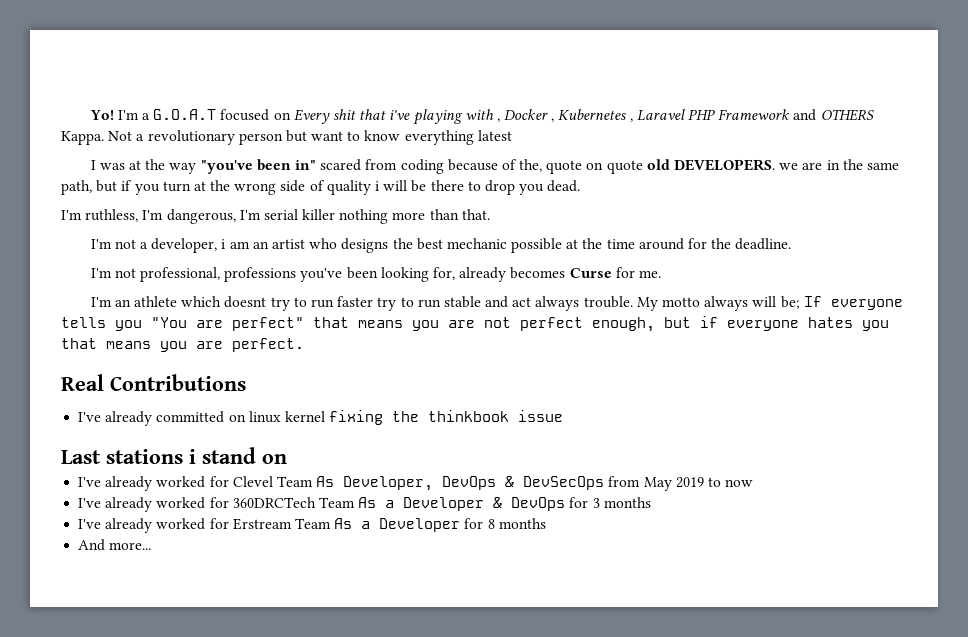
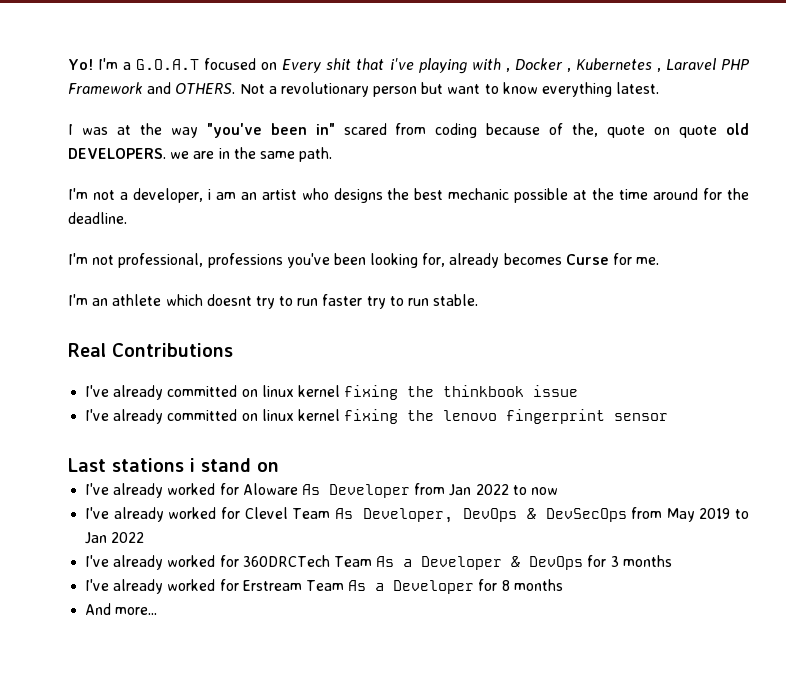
[820,109,874,121] [61,131,104,145] OTHERS Kappa. -> [175,83,236,94] OTHERS.
[477,130,512,141] latest -> [616,82,660,94] latest.
[61,180,581,195] [61,209,490,224] path, but if you turn at the wrong side of quality i will be there to drop you dead. // I'm ruthless, I'm dangerous, I'm serial killer nothing more than that. -> [299,147,333,162] path.
[443,296,903,311] [61,316,889,332] [61,338,304,352] stable and act always trouble. My motto always will be; If everyone tells you "You are perfect" that means you are not perfect enough, but if everyone hates you that means you are perfect. -> [433,294,479,306] stable.
(564, 416) none -> [85,409,669,424] // I've already committed on linux kernel fixing the lenovo fingerprint sensor
(287, 459) none -> [85,483,558,498] // I've already worked for Aloware As Developer from Jan 2022 to now
[725,479,754,487] now -> [85,532,145,544] Jan 2022

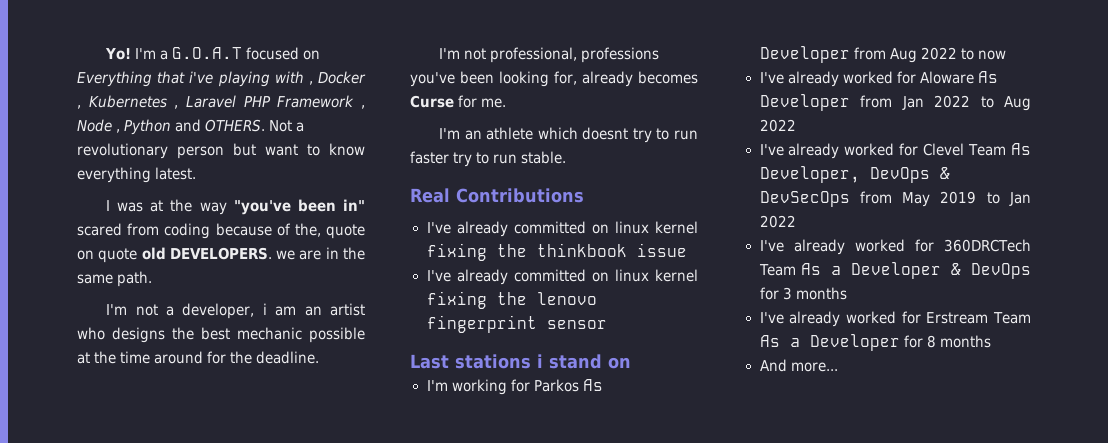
[282,58,352,73] Every shit -> [77,71,152,87] Everything
(143, 88) none -> [361,105,365,109] [77,119,172,135] , Node , Python
(279, 467) none -> [426,379,603,395] [759,46,1006,63] // I'm working for Parkos As Developer from Aug 2022 to now
[530,487,558,495] now -> [1004,96,1031,111] [759,119,796,132] Aug 2022

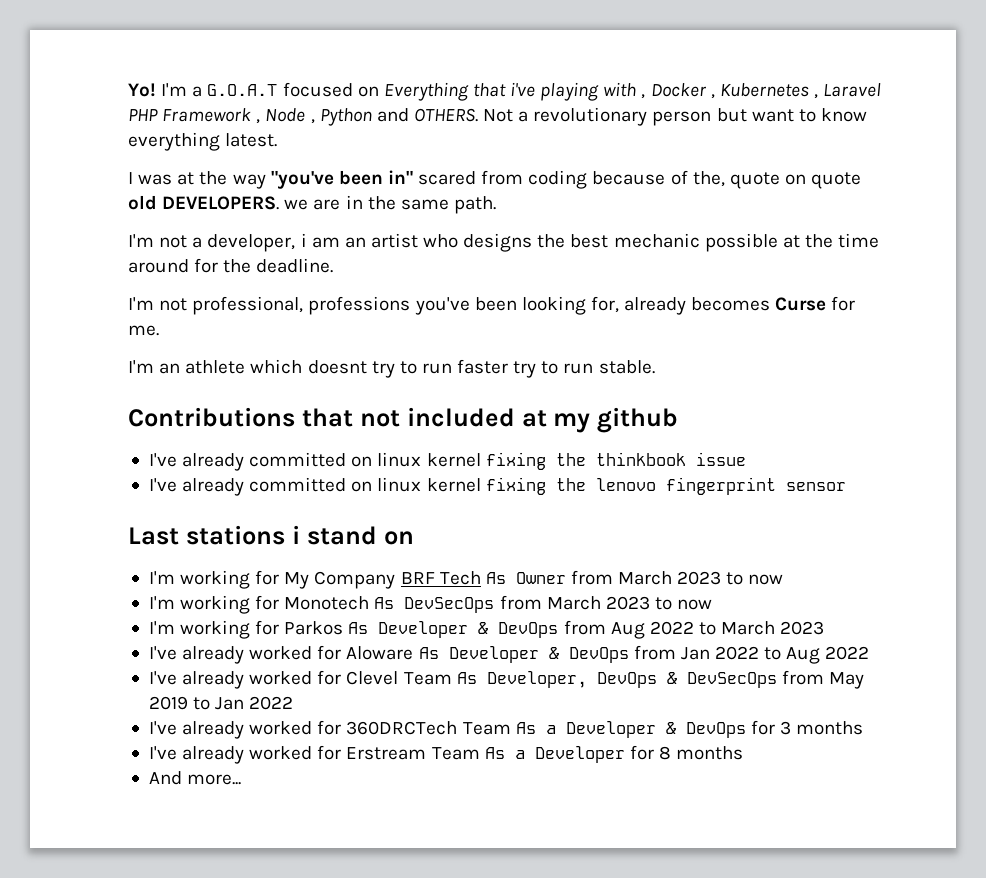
[410,188,450,203] Real -> (655, 367) none
(584, 195) none -> [301,407,679,433] that not included at my github
(631, 363) none -> [148,570,784,589] [148,595,713,614] // I'm working for My Company BRF Tech As Owner from March 2023 to now // I'm working for Monotech As DevSecOps from March 2023 to now
(850, 54) none -> [478,622,559,638] & DevOps
[977,50,1006,60] now -> [721,621,825,635] March 2023
(850, 102) none -> [548,647,629,663] & DevOps

